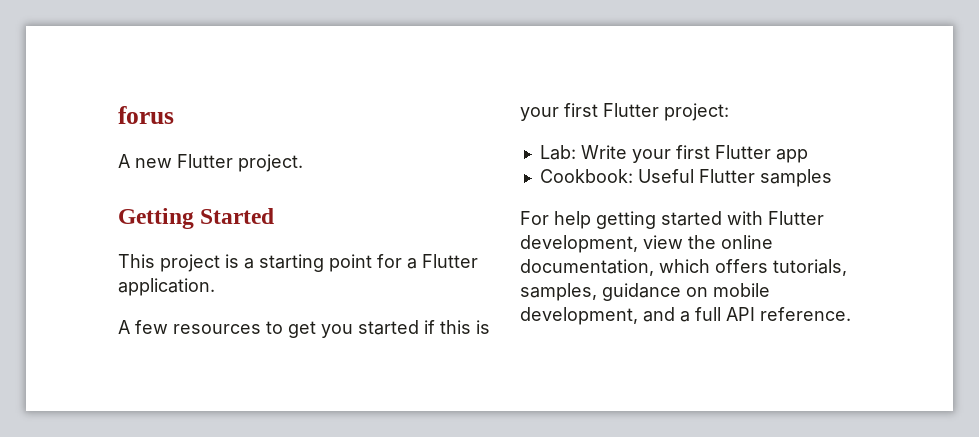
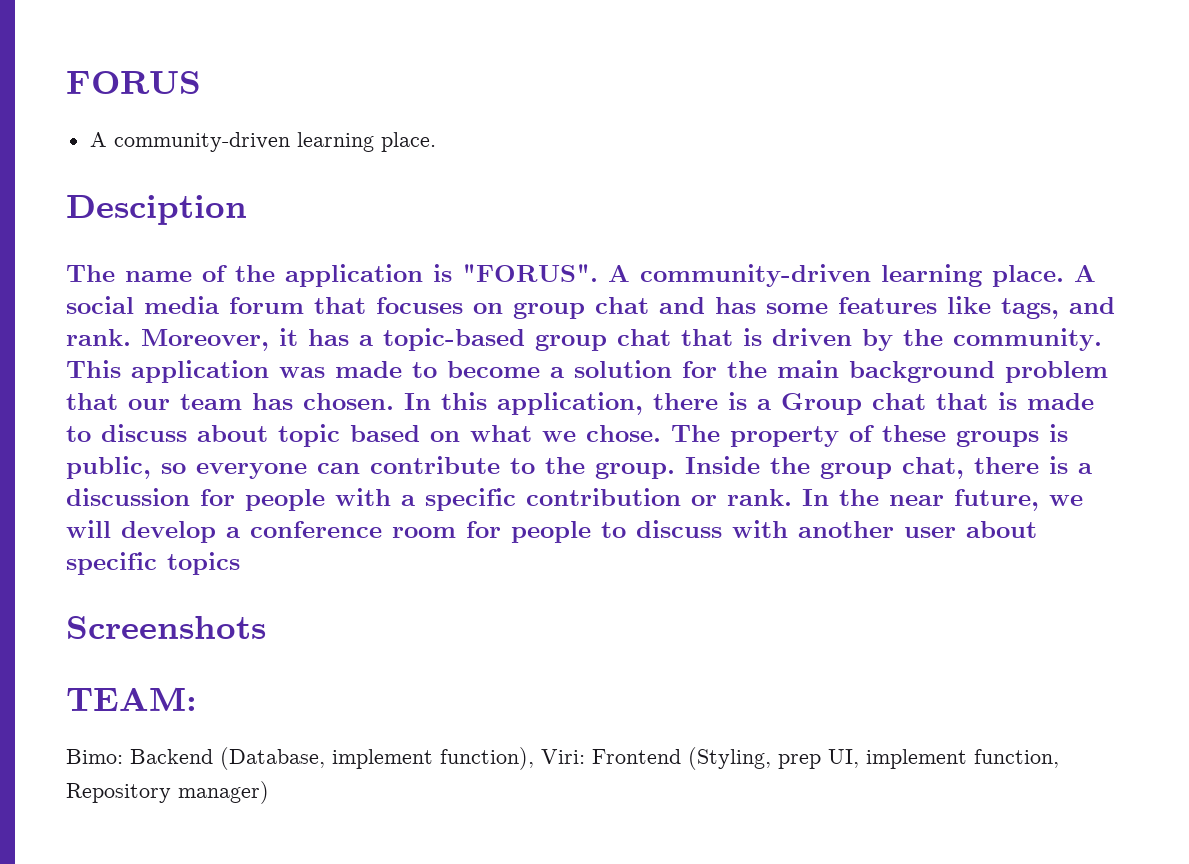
[118,106,174,124] [118,154,303,172] [118,208,275,229] [118,254,478,272] [118,278,215,296] [118,320,490,338] [520,103,729,121] [539,145,808,163] [539,169,832,187] [520,211,824,229] [520,235,773,253] [520,259,847,276] [520,283,770,301] [520,307,851,325] forus // A new Flutter project. // Getting Started // This project is a starting point for a Flutter application. // A few resources to get you started if this is your first Flutter project: // Lab: Write your first Flutter app // Cookbook: Useful Flutter samples // For help getting started with Flutter development, view the online documentation, which offers tutorials, samples, guidance on mobile development, and a full API reference. -> [66,71,201,94] [89,132,436,152] [66,195,247,225] [66,264,1096,287] [66,296,1115,319] [66,328,1102,351] [66,360,1108,383] [66,392,1094,415] [66,424,1068,447] [66,456,1092,479] [66,488,1083,511] [66,520,1037,543] [66,552,240,575] [66,616,266,639] [66,687,197,711] [66,747,1059,770] [66,781,269,804] FORUS // A community-driven learning place. // Desciption // The name of the application is "FORUS". A community-driven learning place. A social media forum that focuses on group chat and has some features like tags, and rank. Moreover, it has a topic-based group chat that is driven by the community. This application was made to become a solution for the main background problem that our team has chosen. In this application, there is a Group chat that is made to discuss about topic based on what we chose. The property of these groups is public, so everyone can contribute to the group. Inside the group chat, there is a discussion for people with a specific contribution or rank. In the near future, we will develop a conference room for people to discuss with another user about specific topics // Screenshots // TEAM: // Bimo: Backend (Database, implement function), Viri: Frontend (Styling, prep UI, implement function, Repository manager)

